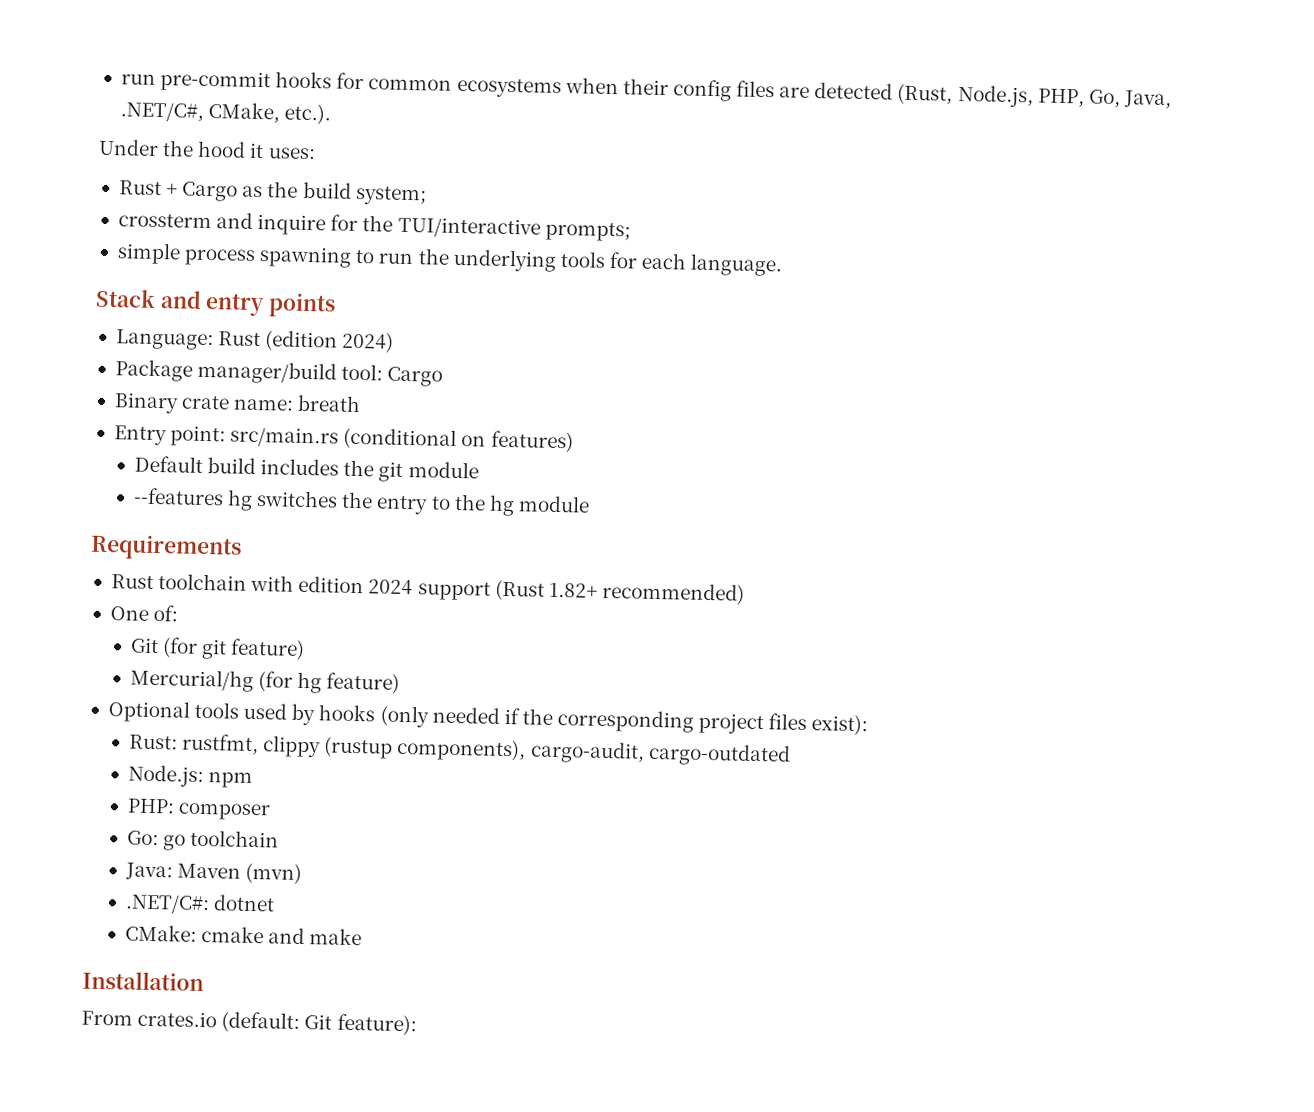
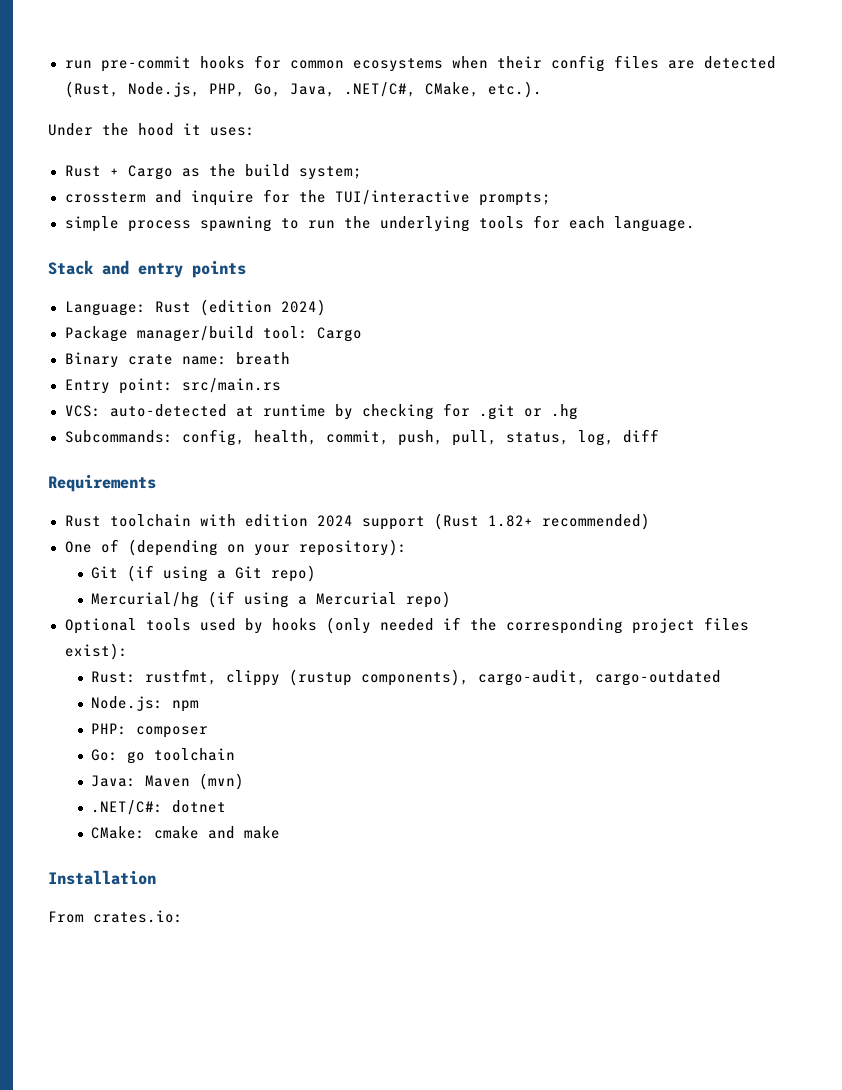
[343,427,574,453] [133,455,479,482] [132,487,590,517] (conditional on features) // Default build includes the git module // --features hg switches the entry to the hg module -> [64,403,578,420] [64,429,659,446] // VCS: auto-detected at runtime by checking for .git or .hg // Subcommands: config, health, commit, push, pull, status, log, diff
[153,605,179,622] [129,637,306,661] [129,668,401,694] of: // Git (for git feature) // Mercurial/hg (for hg feature) -> [100,539,407,556] [91,565,317,582] [91,591,452,608] of (depending on your repository): // Git (if using a Git repo) // Mercurial/hg (if using a Mercurial repo)
[137,1010,417,1036] crates.io (default: Git feature): -> [93,910,183,923] crates.io:

